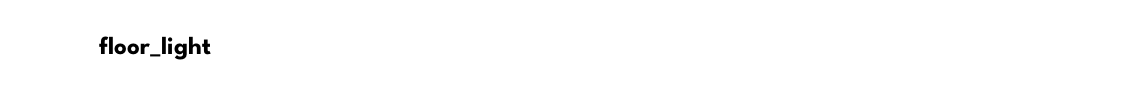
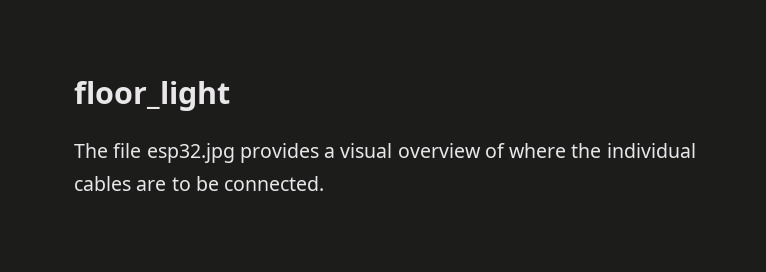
(211, 48) none -> [74,143,696,163] [74,176,325,191] // The file esp32.jpg provides a visual overview of where the individual cables are to be connected.

